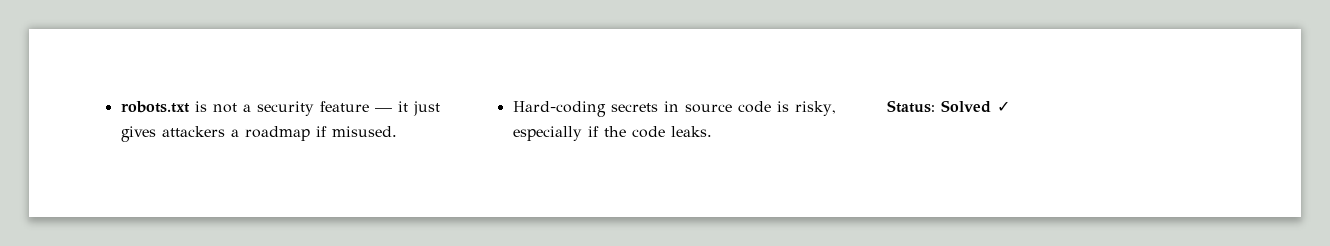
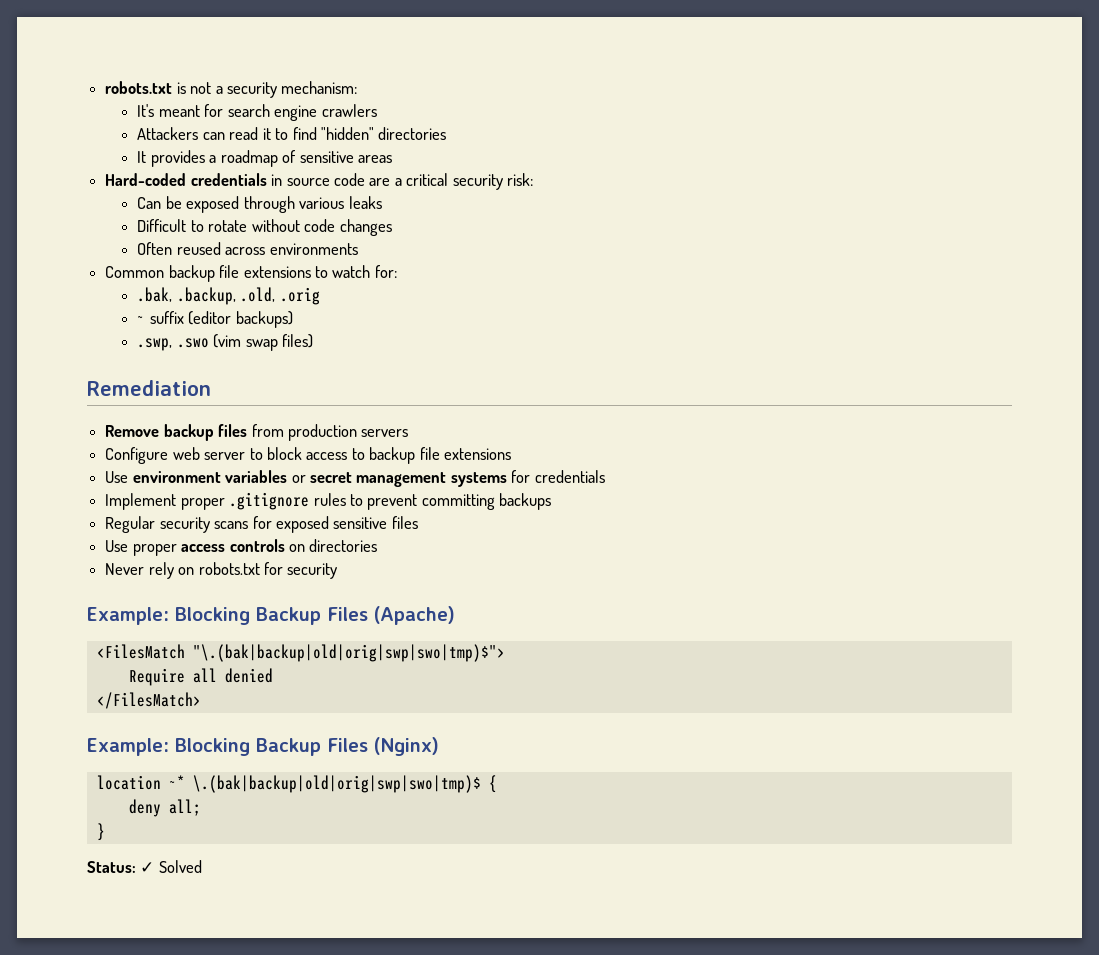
[319,101,440,116] [120,126,397,142] [512,101,836,117] [512,126,712,141] feature — it just gives attackers a roadmap if misused. // Hard-coding secrets in source code is risky, especially if the code leaks. -> [281,81,358,94] [137,104,377,121] [137,127,447,140] [137,150,393,167] [105,173,534,190] [137,196,382,213] [137,219,392,236] [137,242,358,255] [105,265,397,282] [137,287,320,305] [137,311,293,328] [137,334,314,351] [87,380,211,396] [105,424,409,441] [105,447,512,464] [105,470,605,487] [105,492,552,510] [105,516,418,533] [105,539,378,556] [105,562,338,579] [87,606,455,625] [96,644,505,662] [128,668,273,686] [96,692,201,709] [87,737,439,756] [96,775,497,793] [128,799,201,817] [96,823,105,841] mechanism: // It's meant for search engine crawlers // Attackers can read it to find "hidden" directories // It provides a roadmap of sensitive areas // Hard-coded credentials in source code are a critical security risk: // Can be exposed through various leaks // Difficult to rotate without code changes // Often reused across environments // Common backup file extensions to watch for: // .bak, .backup, .old, .orig // ~ suffix (editor backups) // .swp, .swo (vim swap files) // Remediation // Remove backup files from production servers // Configure web server to block access to backup file extensions // Use environment variables or secret management systems for credentials // Implement proper .gitignore rules to prevent committing backups // Regular security scans for exposed sensitive files // Use proper access controls on directories // Never rely on robots.txt for security // Example: Blocking Backup Files (Apache) // <FilesMatch "\.(bak|backup|old|orig|swp|swo|tmp)$"> // Require all denied // </FilesMatch> // Example: Blocking Backup Files (Nginx) // location ~* \.(bak|backup|old|orig|swp|swo|tmp)$ { // deny all; // }
[941,100,1010,113] Solved ✓ -> [140,860,202,873] ✓ Solved

